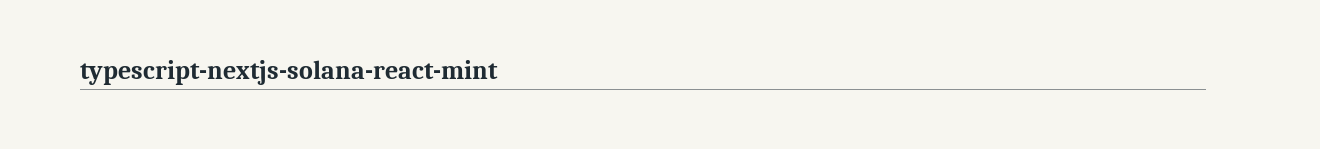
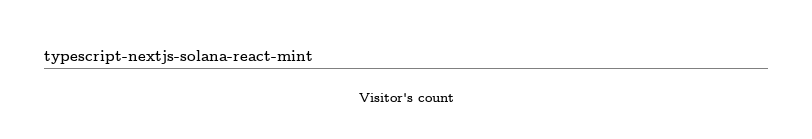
(498, 72) none -> [358,93,454,102] // Visitor's count

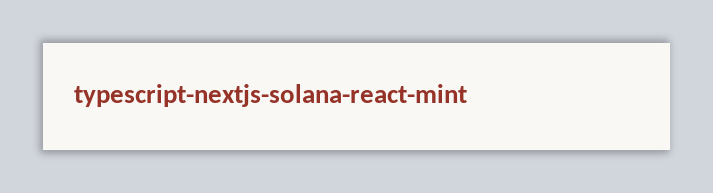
[358,93,454,102] // Visitor's count -> (467, 95) none

